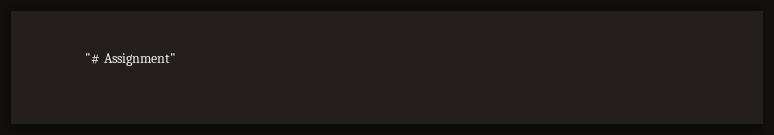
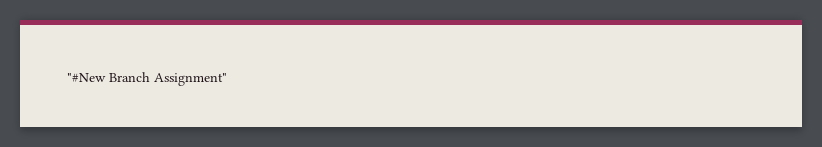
[85,53,100,64] "# -> [67,72,150,82] "#New Branch

